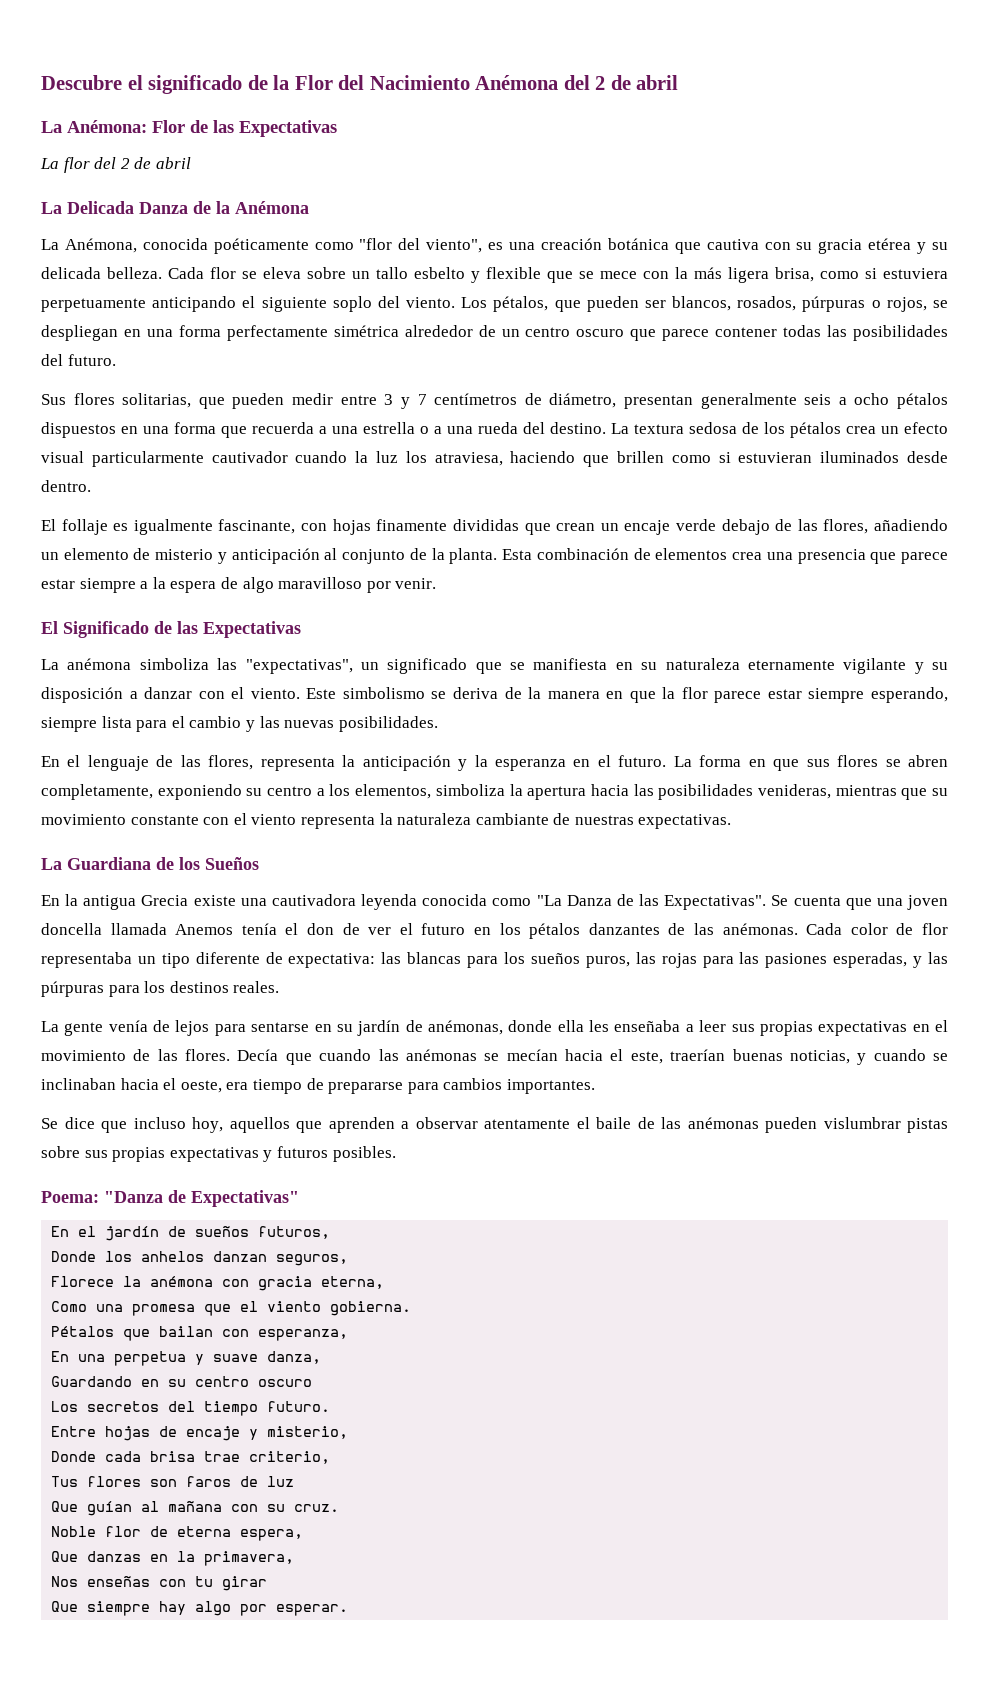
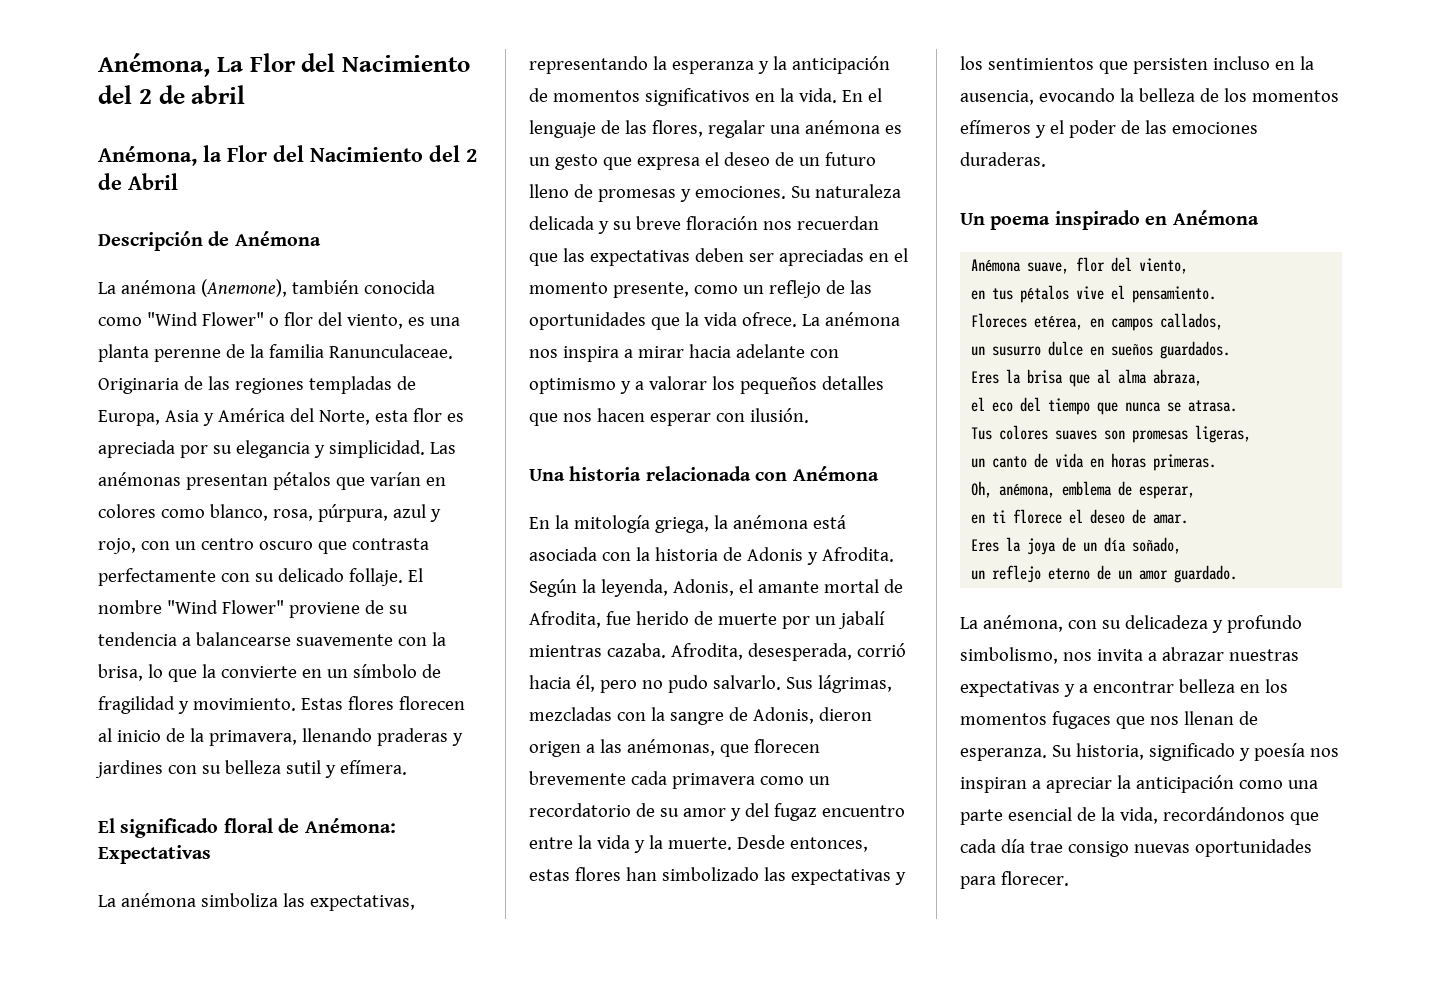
[41,75,679,94] [41,120,337,137] [40,157,191,173] [41,201,309,214] [41,238,949,254] [41,267,948,283] [41,296,948,312] [41,325,948,341] [41,354,116,366] [41,393,948,409] [41,422,948,438] [41,451,948,467] [41,480,91,492] [41,519,948,535] [41,548,948,564] [41,577,437,593] [41,621,198,638] Descubre el significado de la Flor del Nacimiento Anémona del 2 de abril // La Anémona: Flor de las Expectativas // La flor del 2 de abril // La Delicada Danza de la Anémona // La Anémona, conocida poéticamente como "flor del viento", es una creación botánica que cautiva con su gracia etérea y su delicada belleza. Cada flor se eleva sobre un tallo esbelto y flexible que se mece con la más ligera brisa, como si estuviera perpetuamente anticipando el siguiente soplo del viento. Los pétalos, que pueden ser blancos, rosados, púrpuras o rojos, se despliegan en una forma perfectamente simétrica alrededor de un centro oscuro que parece contener todas las posibilidades del futuro. // Sus flores solitarias, que pueden medir entre 3 y 7 centímetros de diámetro, presentan generalmente seis a ocho pétalos dispuestos en una forma que recuerda a una estrella o a una rueda del destino. La textura sedosa de los pétalos crea un efecto visual particularmente cautivador cuando la luz los atraviesa, haciendo que brillen como si estuvieran iluminados desde dentro. // El follaje es igualmente fascinante, con hojas finamente divididas que crean un encaje verde debajo de las flores, añadiendo un elemento de misterio y anticipación al conjunto de la planta. Esta combinación de elementos crea una presencia que parece estar siempre a la espera de algo maravilloso por venir. // El Significado de las -> [98,53,470,77] [98,85,246,104] [98,145,477,166] [98,173,178,190] [98,231,321,251] [98,279,435,297] [98,312,460,329] [98,344,453,362] [98,376,416,394] [98,408,464,426] [98,440,456,458] [98,472,446,490] [98,504,441,522] [98,538,429,554] [98,568,423,586] [98,600,408,618] [98,632,446,646] [98,664,441,682] [98,696,465,714] [98,728,463,746] [95,760,407,778] [98,818,396,838] Anémona, La Flor del Nacimiento del 2 de abril // Anémona, la Flor del Nacimiento del 2 de Abril // Descripción de Anémona // La anémona (Anemone), también conocida como "Wind Flower" o flor del viento, es una planta perenne de la familia Ranunculaceae. Originaria de las regiones templadas de Europa, Asia y América del Norte, esta flor es apreciada por su elegancia y simplicidad. Las anémonas presentan pétalos que varían en colores como blanco, rosa, púrpura, azul y rojo, con un centro oscuro que contrasta perfectamente con su delicado follaje. El nombre "Wind Flower" proviene de su tendencia a balancearse suavemente con la brisa, lo que la convierte en un símbolo de fragilidad y movimiento. Estas flores florecen al inicio de la primavera, llenando praderas y jardines con su belleza sutil y efímera. // El significado floral de Anémona:
[245,658,948,674] [41,687,948,703] [41,716,438,732] "expectativas", un significado que se manifiesta en su naturaleza eternamente vigilante y su disposición a danzar con el viento. Este simbolismo se deriva de la manera en que la flor parece estar siempre esperando, siempre lista para el cambio y las nuevas posibilidades. // -> [309,895,415,911] [529,56,890,74] [529,88,837,106] expectativas, representando la esperanza y la anticipación de momentos significativos en la vida.
[260,755,949,771] [41,784,948,800] [41,813,732,829] [41,857,259,870] [41,894,948,910] [41,923,949,939] [41,952,949,968] [41,981,280,997] [41,1020,949,1036] [41,1049,948,1065] [41,1078,595,1094] [41,1117,948,1133] [41,1146,396,1162] [41,1190,299,1207] [51,1226,331,1241] [51,1251,349,1266] [51,1276,385,1291] [51,1301,412,1316] [51,1326,349,1341] [51,1351,322,1366] [51,1376,313,1387] [51,1401,331,1416] [51,1426,349,1441] [51,1451,331,1464] [51,1476,295,1487] [51,1501,340,1516] [51,1526,304,1541] [51,1551,295,1566] [51,1576,268,1591] [51,1601,349,1616] representa la anticipación y la esperanza en el futuro. La forma en que sus flores se abren completamente, exponiendo su centro a los elementos, simboliza la apertura hacia las posibilidades venideras, mientras que su movimiento constante con el viento representa la naturaleza cambiante de nuestras expectativas. // La Guardiana de los Sueños // En la antigua Grecia existe una cautivadora leyenda conocida como "La Danza de las Expectativas". Se cuenta que una joven doncella llamada Anemos tenía el don de ver el futuro en los pétalos danzantes de las anémonas. Cada color de flor representaba un tipo diferente de expectativa: las blancas para los sueños puros, las rojas para las pasiones esperadas, y las púrpuras para los destinos reales. // La gente venía de lejos para sentarse en su jardín de anémonas, donde ella les enseñaba a leer sus propias expectativas en el movimiento de las flores. Decía que cuando las anémonas se mecían hacia el este, traerían buenas noticias, y cuando se inclinaban hacia el oeste, era tiempo de prepararse para cambios importantes. // Se dice que incluso hoy, aquellos que aprenden a observar atentamente el baile de las anémonas pueden vislumbrar pistas sobre sus propias expectativas y futuros posibles. // Poema: "Danza de Expectativas" // En el jardín de sueños futuros, // Donde los anhelos danzan seguros, // Florece la anémona con gracia eterna, // Como una promesa que el viento gobierna. // Pétalos que bailan con esperanza, // En una perpetua y suave danza, // Guardando en su centro oscuro // Los secretos del tiempo futuro. // Entre hojas de encaje y misterio, // Donde cada brisa trae criterio, // Tus flores son faros de luz // Que guían al mañana con su cruz. // Noble flor de eterna espera, // Que danzas en la primavera, // Nos enseñas con tu girar // Que siempre hay algo por esperar. -> [707,120,902,138] [529,152,876,170] [529,184,901,202] [529,216,879,234] [529,248,908,266] [529,280,872,298] [529,312,900,330] [529,344,839,362] [529,376,884,394] [529,408,809,426] [529,466,879,481] [529,515,846,533] [529,547,894,565] [529,579,903,597] [529,611,885,629] [529,643,906,661] [529,675,892,693] [529,707,872,725] [529,739,820,757] [529,771,830,789] [529,803,905,821] [529,835,868,853] [529,867,906,885] [960,56,1314,74] [960,88,1339,105] [960,120,1258,138] [960,152,1046,167] [960,210,1259,230] [971,257,1189,274] [971,285,1217,303] [971,313,1224,331] [971,341,1231,359] [971,369,1203,387] [971,397,1238,415] [971,425,1252,443] [971,453,1217,471] [971,481,1196,499] [971,509,1189,524] [971,537,1182,555] [971,565,1238,583] [960,615,1302,633] [960,647,1299,664] [960,679,1288,697] [960,711,1258,729] [960,743,1339,761] [960,775,1318,793] [960,807,1319,825] [960,839,1312,857] [960,871,1069,889] regalar una anémona es un gesto que expresa el deseo de un futuro lleno de promesas y emociones. Su naturaleza delicada y su breve floración nos recuerdan que las expectativas deben ser apreciadas en el momento presente, como un reflejo de las oportunidades que la vida ofrece. La anémona nos inspira a mirar hacia adelante con optimismo y a valorar los pequeños detalles que nos hacen esperar con ilusión. // Una historia relacionada con Anémona // En la mitología griega, la anémona está asociada con la historia de Adonis y Afrodita. Según la leyenda, Adonis, el amante mortal de Afrodita, fue herido de muerte por un jabalí mientras cazaba. Afrodita, desesperada, corrió hacia él, pero no pudo salvarlo. Sus lágrimas, mezcladas con la sangre de Adonis, dieron origen a las anémonas, que florecen brevemente cada primavera como un recordatorio de su amor y del fugaz encuentro entre la vida y la muerte. Desde entonces, estas flores han simbolizado las expectativas y los sentimientos que persisten incluso en la ausencia, evocando la belleza de los momentos efímeros y el poder de las emociones duraderas. // Un poema inspirado en Anémona // Anémona suave, flor del viento, // en tus pétalos vive el pensamiento. // Floreces etérea, en campos callados, // un susurro dulce en sueños guardados. // Eres la brisa que al alma abraza, // el eco del tiempo que nunca se atrasa. // Tus colores suaves son promesas ligeras, // un canto de vida en horas primeras. // Oh, anémona, emblema de esperar, // en ti florece el deseo de amar. // Eres la joya de un día soñado, // un reflejo eterno de un amor guardado. // La anémona, con su delicadeza y profundo simbolismo, nos invita a abrazar nuestras expectativas y a encontrar belleza en los momentos fugaces que nos llenan de esperanza. Su historia, significado y poesía nos inspiran a apreciar la anticipación como una parte esencial de la vida, recordándonos que cada día trae consigo nuevas oportunidades para florecer.

